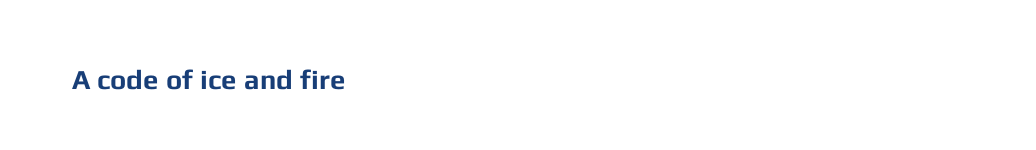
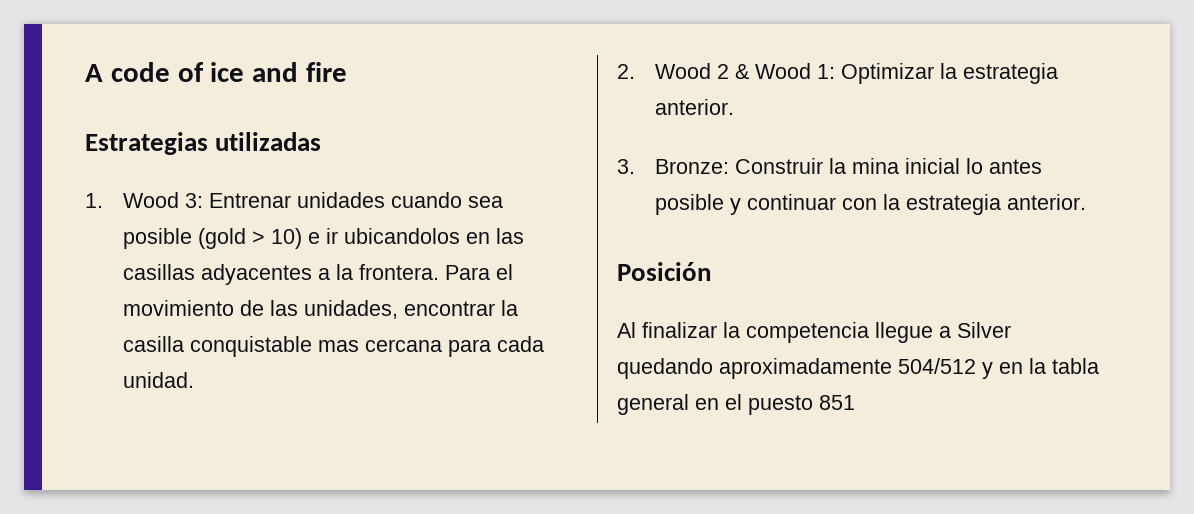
(346, 79) none -> [85,132,322,155] [85,192,503,208] [122,228,524,249] [122,264,513,285] [122,300,518,319] [122,336,544,357] [122,372,194,388] [617,63,1058,84] [654,99,734,115] [617,158,1042,174] [654,194,1086,215] [617,262,711,281] [617,322,1011,343] [617,358,1099,379] [617,394,855,415] // Estrategias utilizadas // 1. Wood 3: Entrenar unidades cuando sea posible (gold > 10) e ir ubicandolos en las casillas adyacentes a la frontera. Para el movimiento de las unidades, encontrar la casilla conquistable mas cercana para cada unidad. // 2. Wood 2 & Wood 1: Optimizar la estrategia anterior. // 3. Bronze: Construir la mina inicial lo antes posible y continuar con la estrategia anterior. // Posición // Al finalizar la competencia llegue a Silver quedando aproximadamente 504/512 y en la tabla general en el puesto 851

